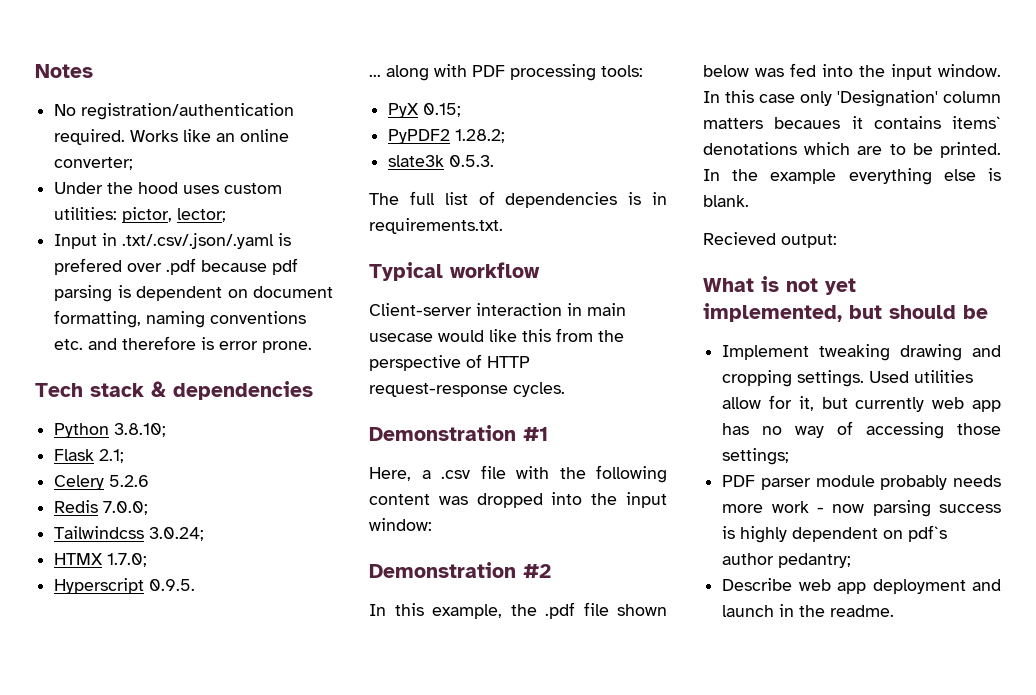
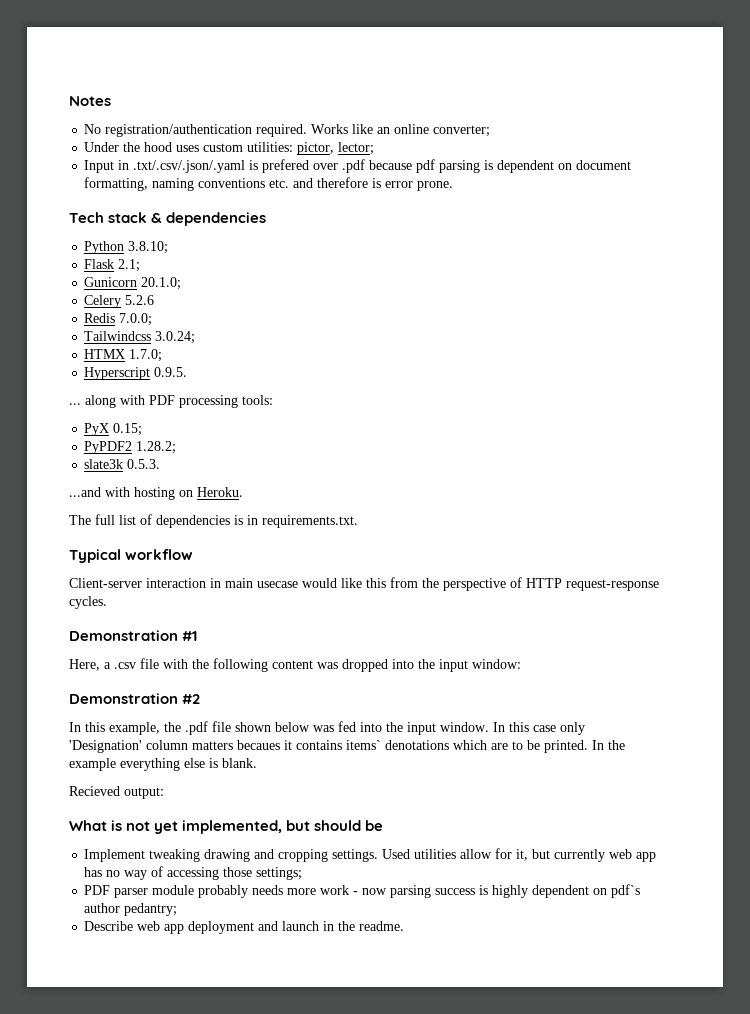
(125, 456) none -> [84,277,182,290] // Gunicorn 20.1.0;
(495, 161) none -> [69,487,243,500] // ...and with hosting on Heroku.

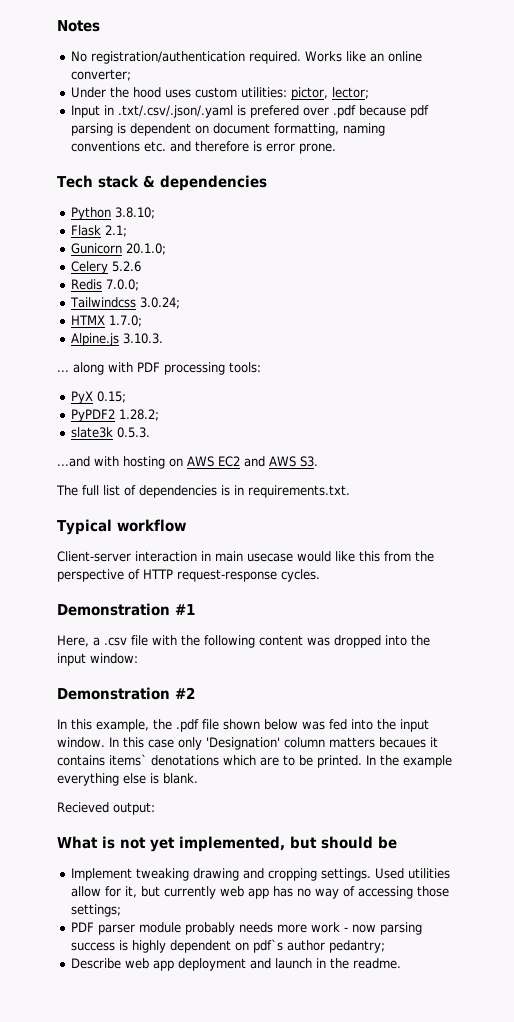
[84,367,188,380] Hyperscript 0.9.5. -> [71,333,164,346] Alpine.js 3.10.3.
[197,487,243,497] Heroku. -> [187,456,318,467] AWS EC2 and AWS S3.

